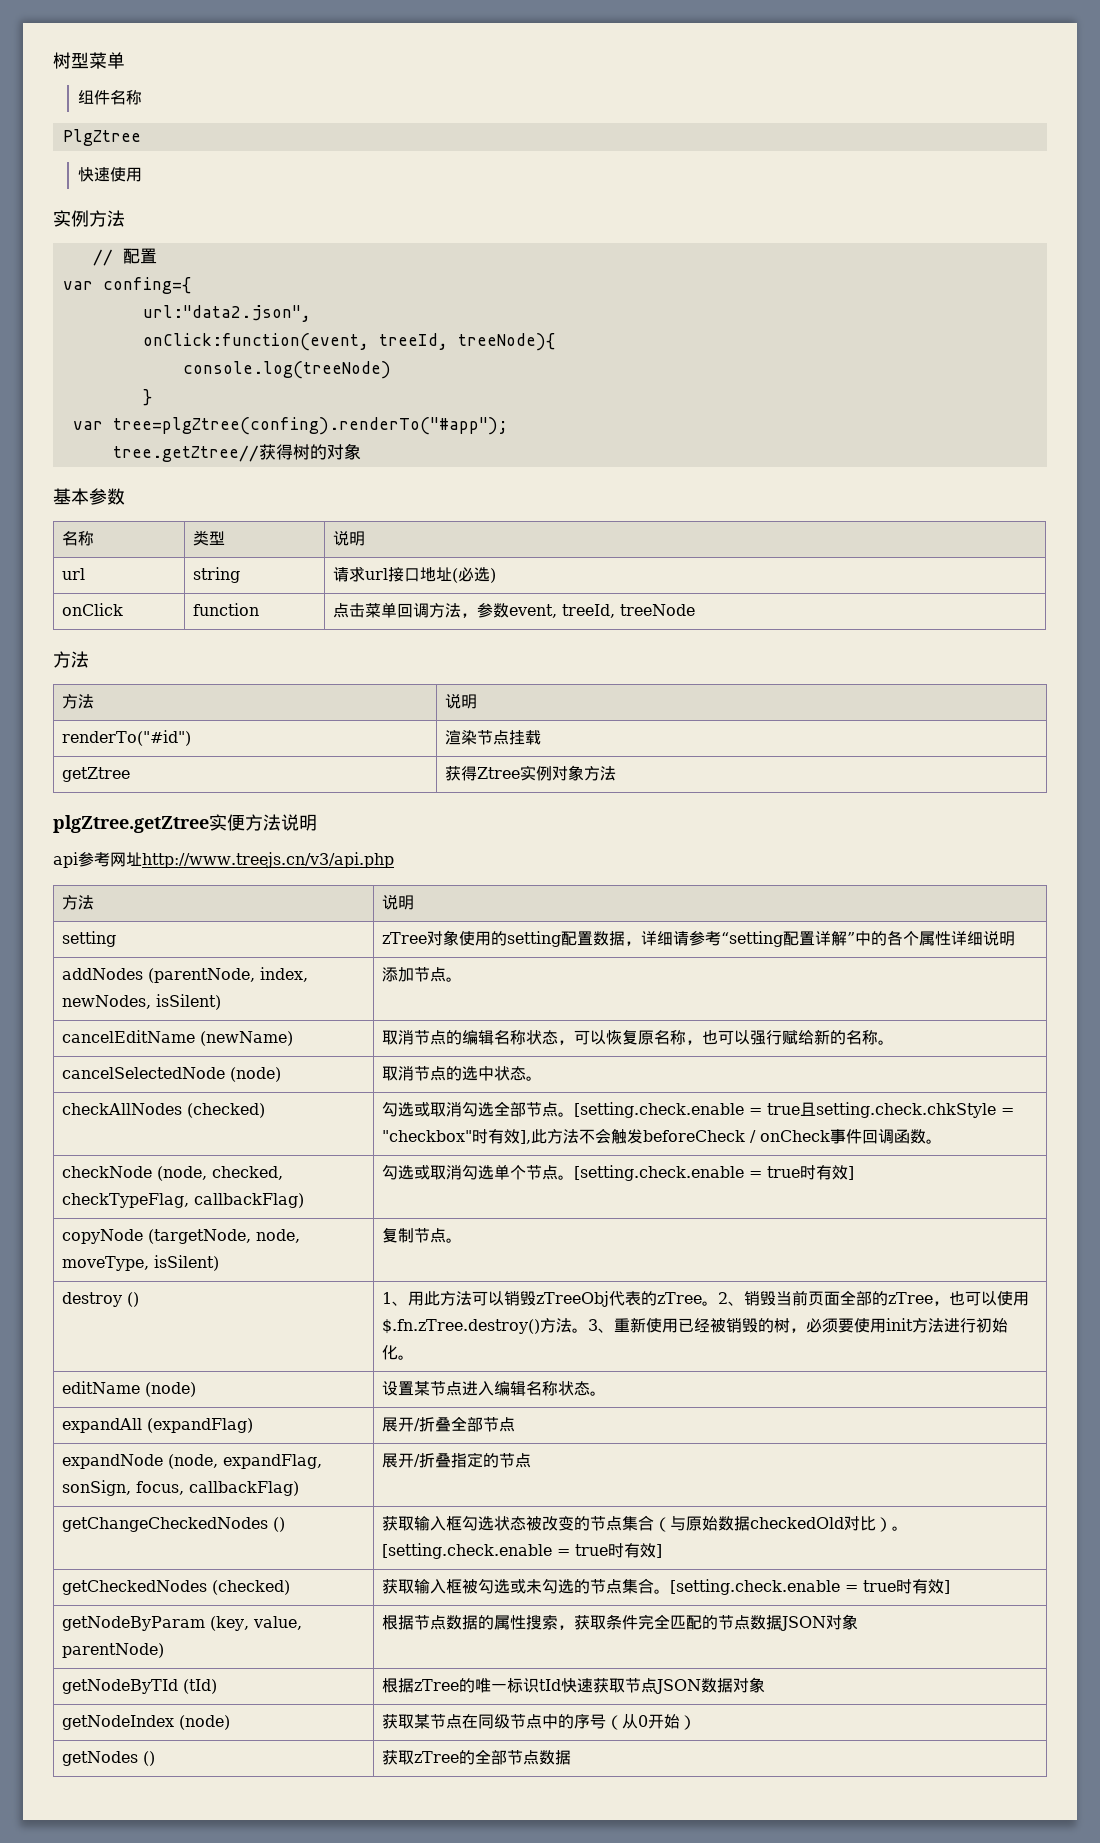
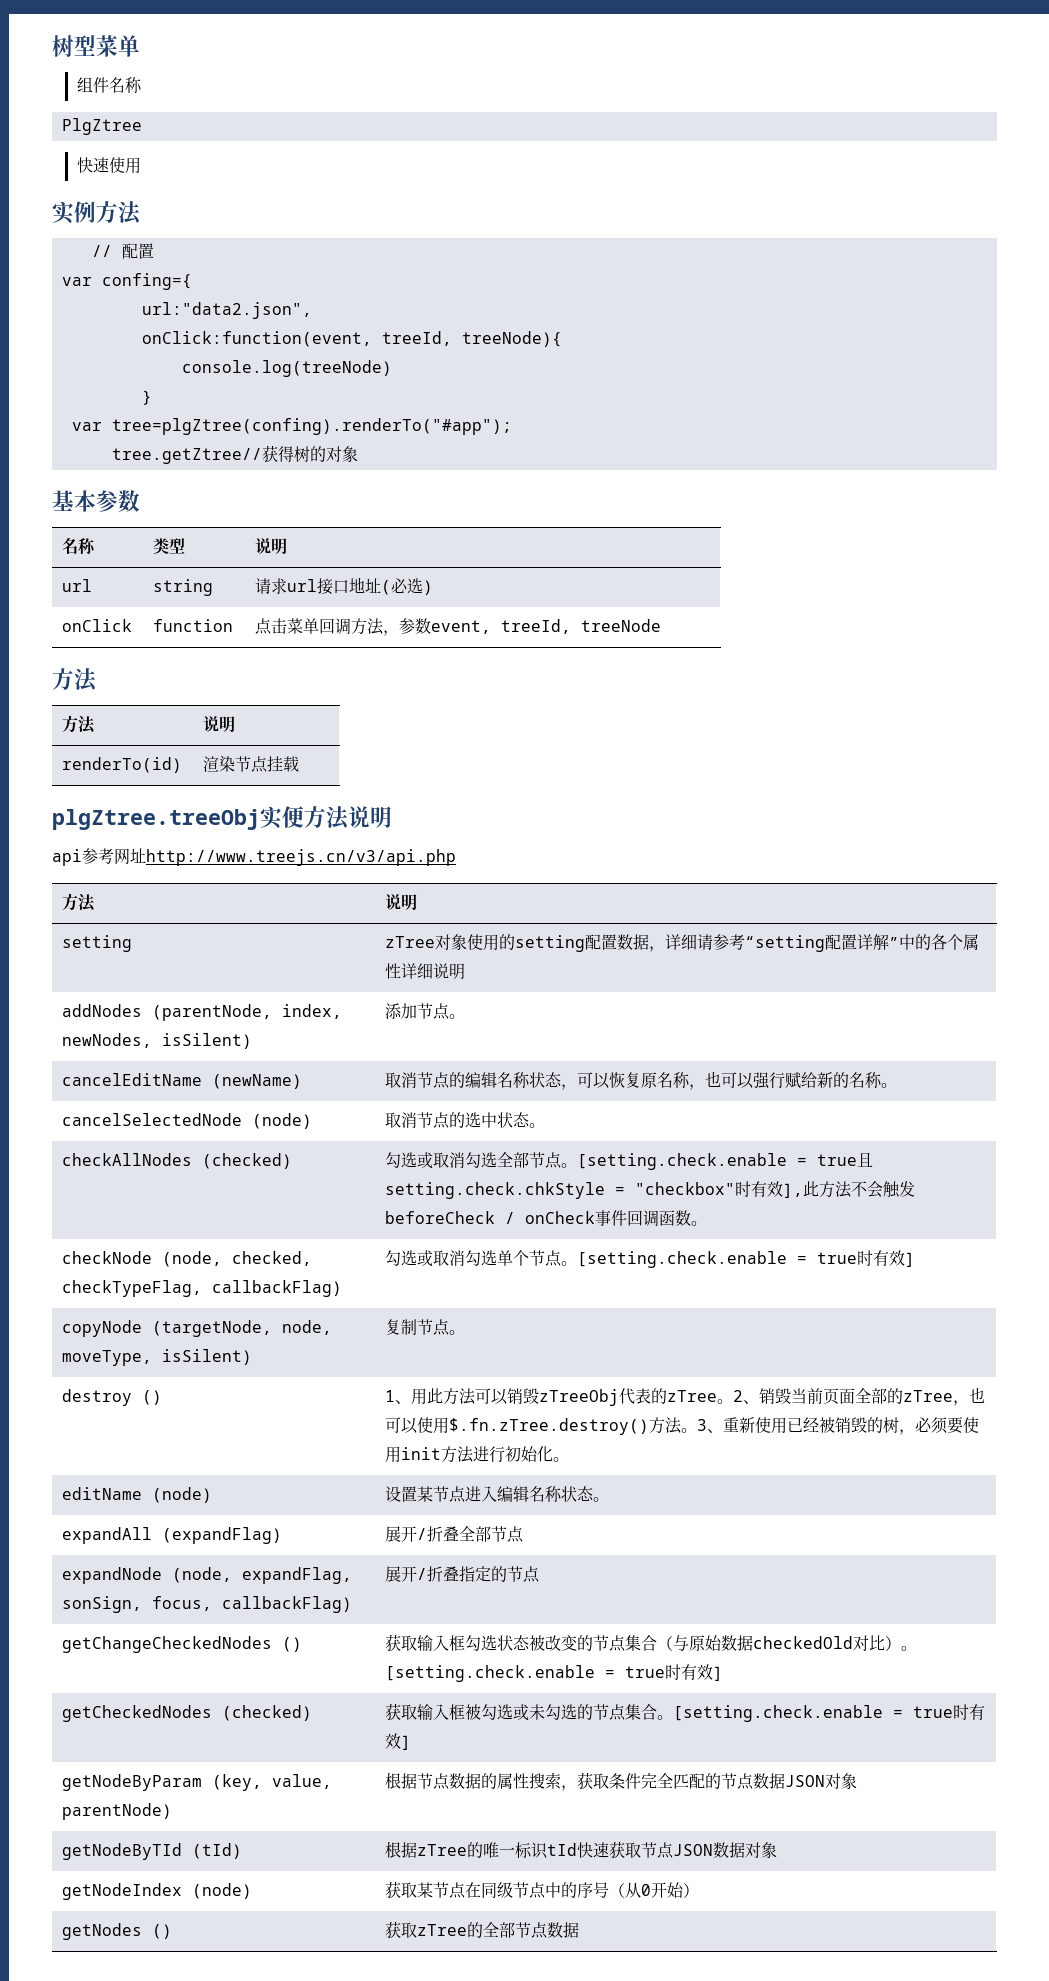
[61,730,191,746] renderTo("#id") -> [62,757,183,773] renderTo(id)
[61,767,130,782] [444,765,616,781] [53,815,209,833] // getZtree | 获得Ztree实例对象方法 // plgZtree.getZtree -> [52,809,260,830] // plgZtree.treeObj

